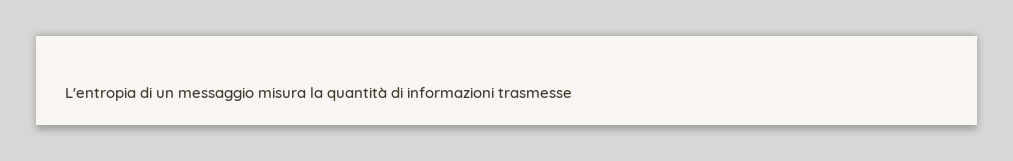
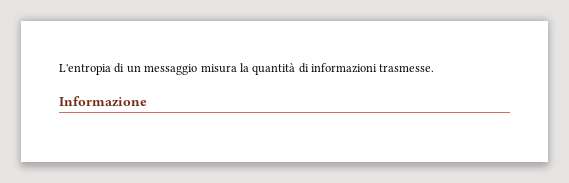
[498,88,573,98] trasmesse -> [379,64,435,72] [59,96,147,107] trasmesse. // Informazione

